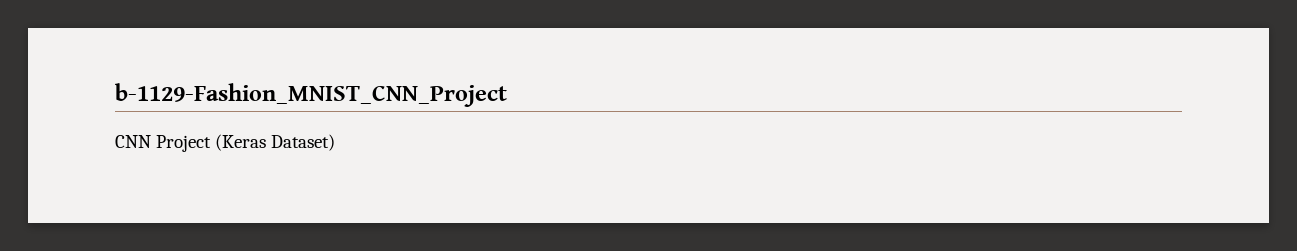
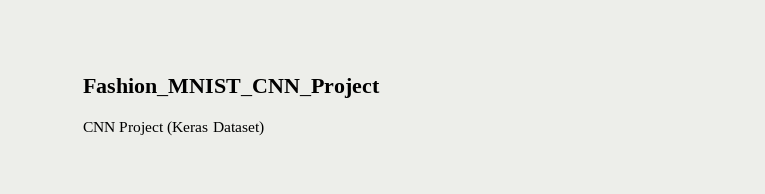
[115,83,507,107] b-1129-Fashion_MNIST_CNN_Project -> [83,78,380,98] Fashion_MNIST_CNN_Project

